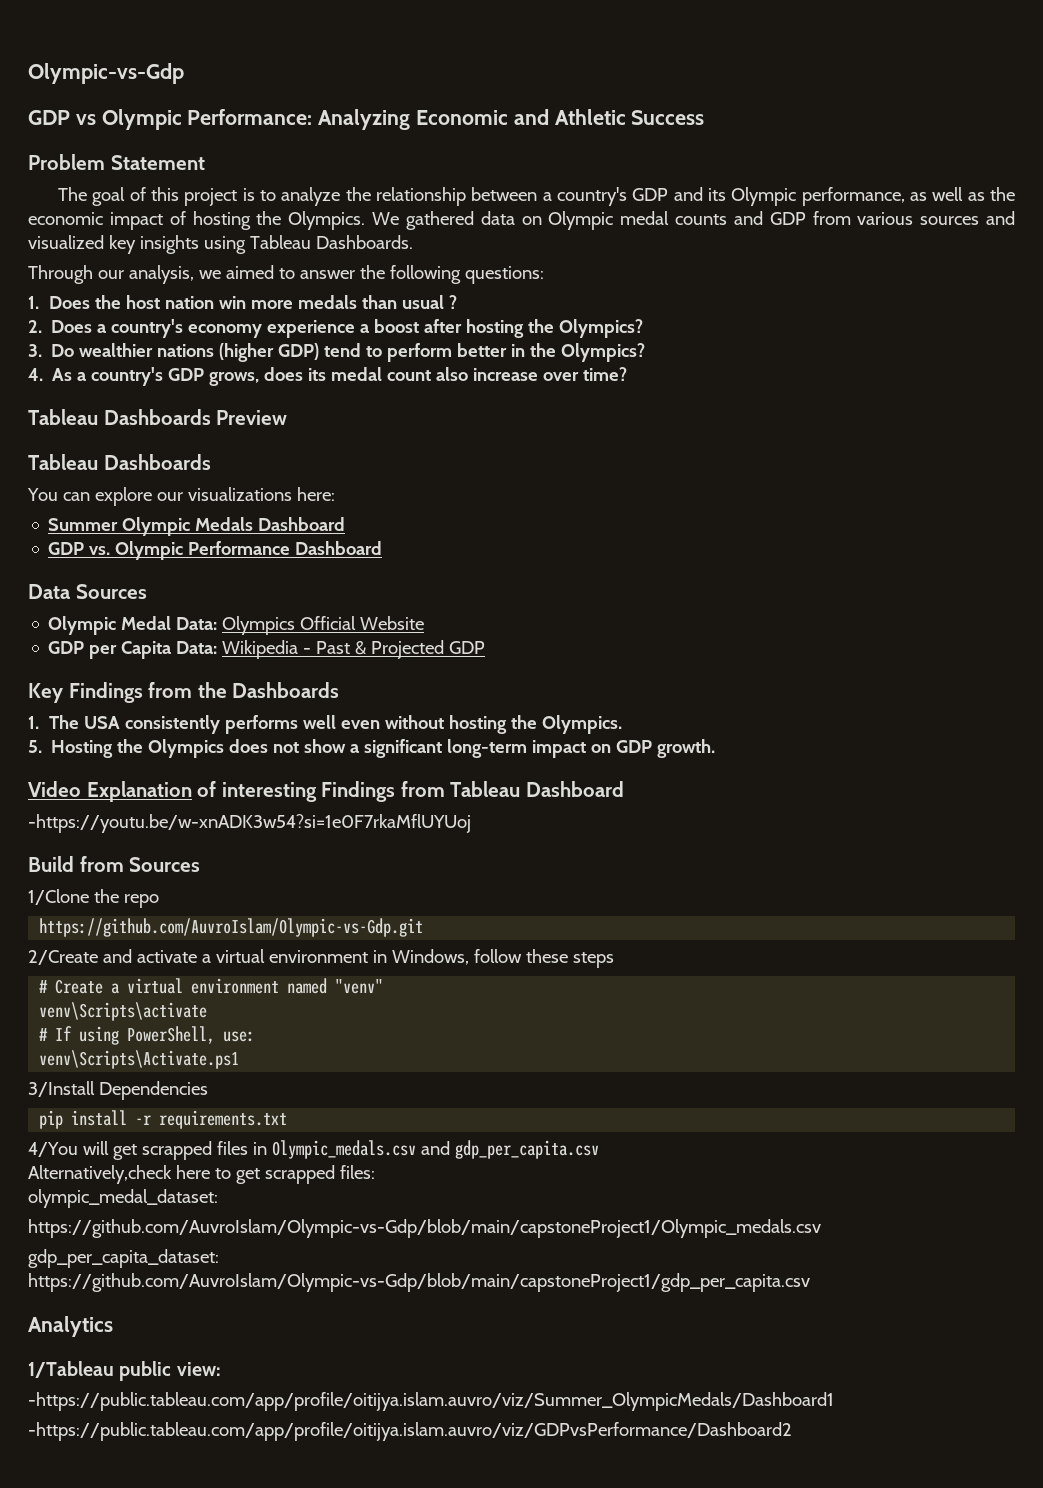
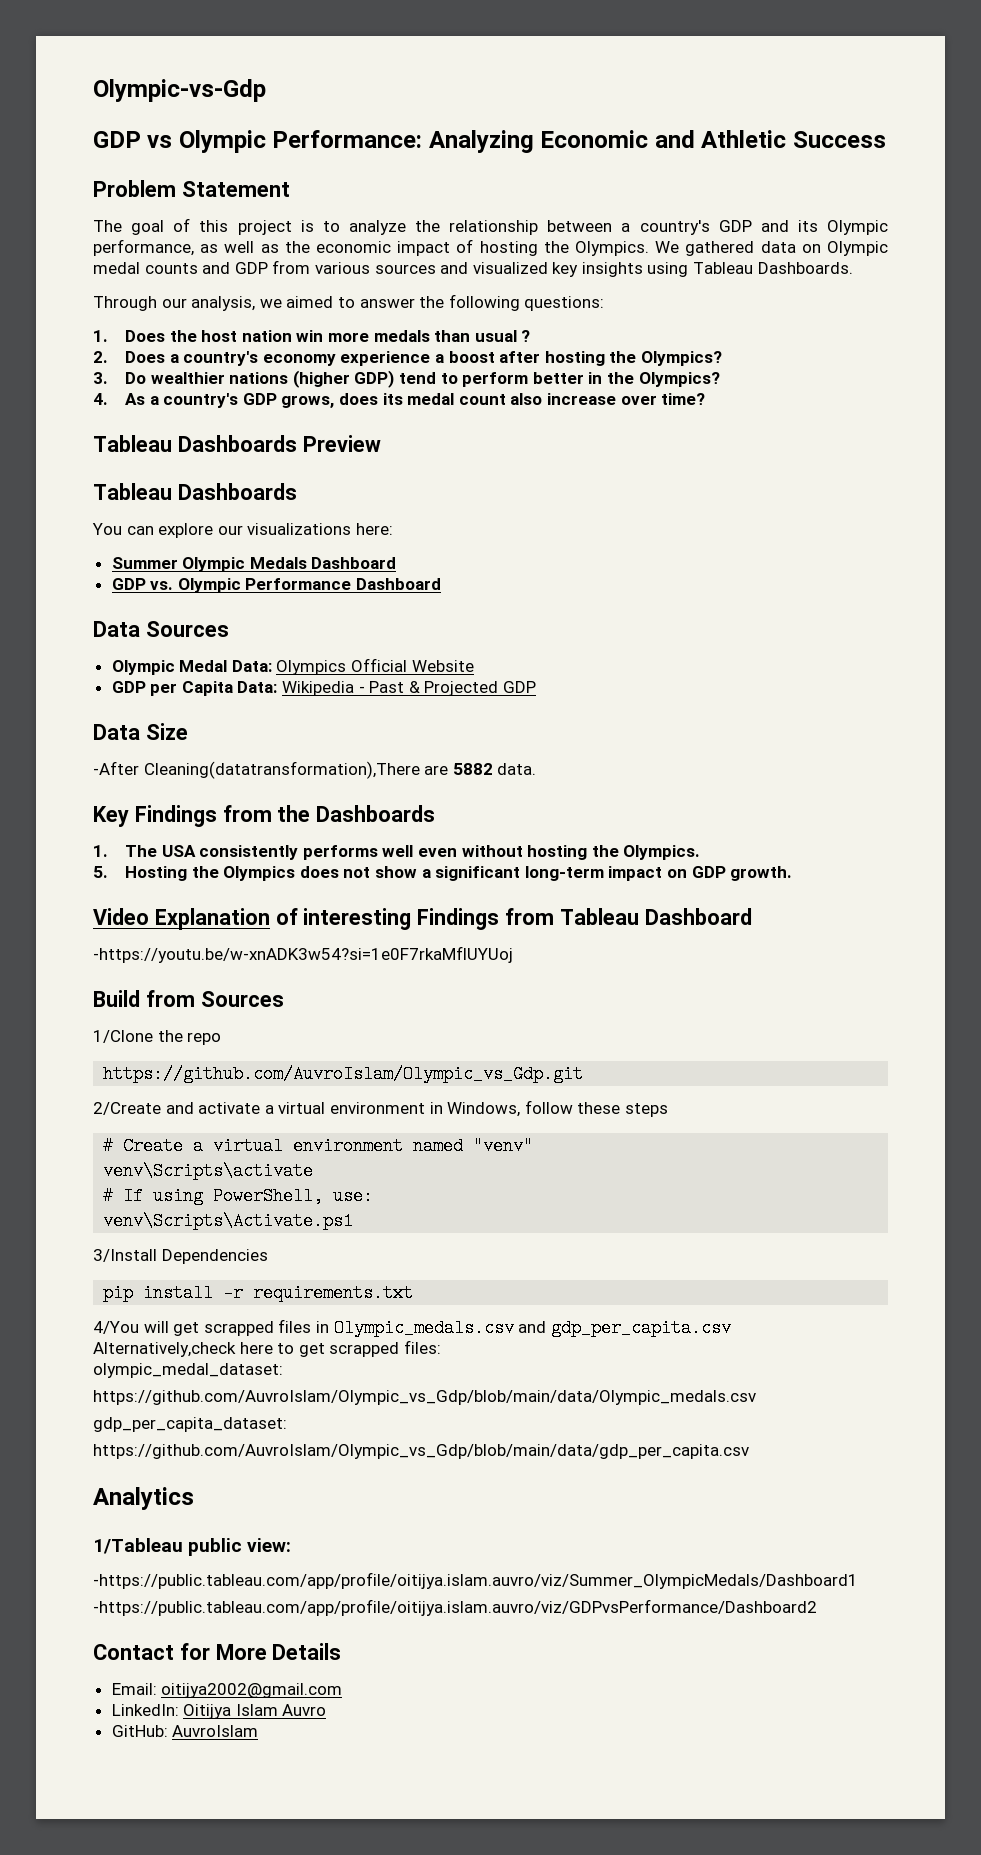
(486, 647) none -> [93,723,188,740] [93,761,537,779] // Data Size // -After Cleaning(datatransformation),There are 5882 data.
[39,918,424,937] https://github.com/AuvroIslam/Olympic-vs-Gdp.git -> [103,1065,584,1083] https://github.com/AuvroIslam/Olympic_vs_Gdp.git
[28,1219,821,1238] https://github.com/AuvroIslam/Olympic-vs-Gdp/blob/main/capstoneProject1/Olympic_medals.csv -> [93,1390,756,1405] https://github.com/AuvroIslam/Olympic_vs_Gdp/blob/main/data/Olympic_medals.csv
[28,1273,810,1292] https://github.com/AuvroIslam/Olympic-vs-Gdp/blob/main/capstoneProject1/gdp_per_capita.csv -> [93,1444,749,1459] https://github.com/AuvroIslam/Olympic_vs_Gdp/blob/main/data/gdp_per_capita.csv
(792, 1431) none -> [93,1643,342,1660] [111,1683,343,1698] [111,1704,327,1719] [111,1725,259,1737] // Contact for More Details // Email: oitijya2002@gmail.com // LinkedIn: Oitijya Islam Auvro // GitHub: AuvroIslam

